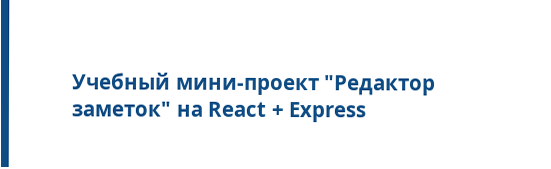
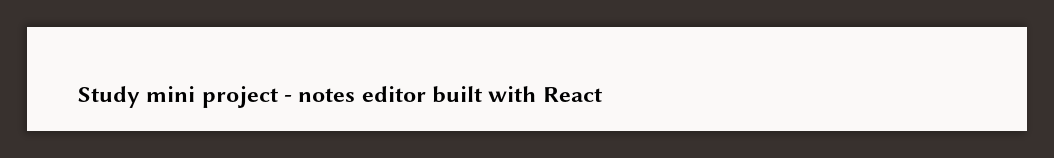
[71,72,437,96] [71,101,367,123] Учебный мини-проект "Редактор заметок" на React + Express -> [78,86,602,108] Study mini project - notes editor built with React

